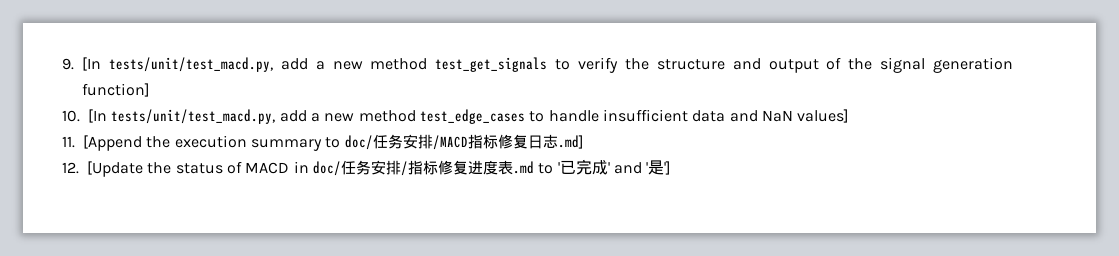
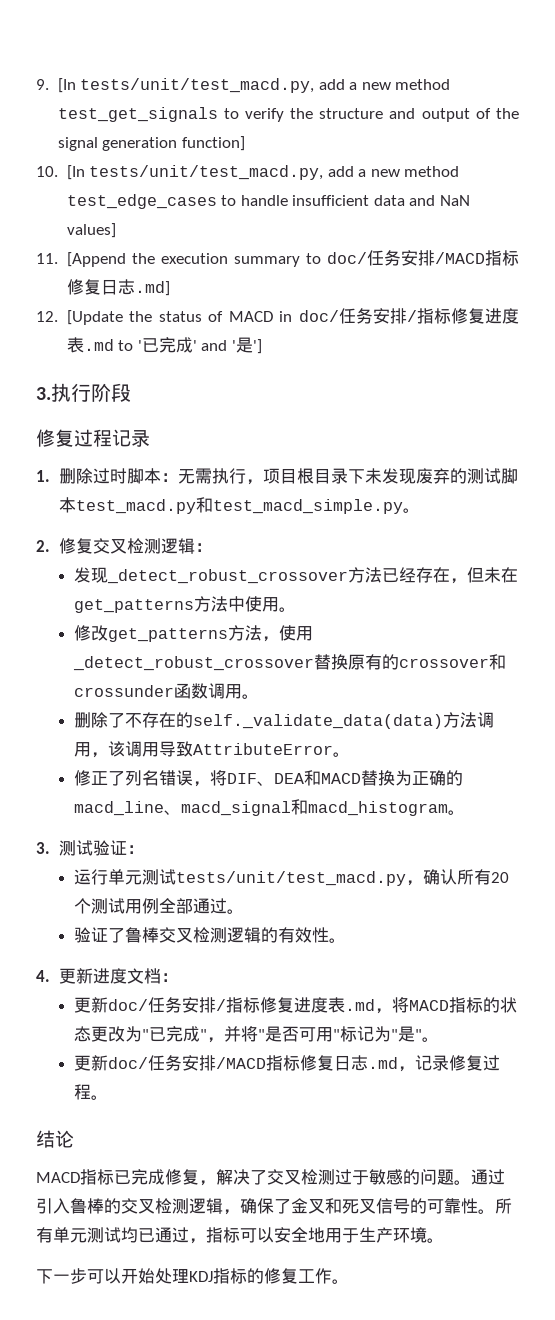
(672, 168) none -> [36,383,131,402] [36,429,150,447] [36,468,518,485] [58,497,420,514] [36,538,212,554] [73,567,518,584] [73,596,296,613] [73,625,313,642] [72,654,506,671] [73,683,259,699] [73,712,494,729] [73,741,350,758] [73,770,463,787] [73,799,465,816] [36,840,144,856] [73,869,509,886] [73,898,244,914] [73,927,346,943] [36,968,178,984] [73,997,517,1014] [73,1026,439,1043] [73,1055,500,1072] [73,1084,108,1100] [36,1130,74,1148] [36,1169,505,1186] [36,1198,512,1215] [36,1227,444,1244] [36,1268,349,1284] // 3.执行阶段 // 修复过程记录 // 1.删除过时脚本：无需执行，项目根目录下未发现废弃的测试脚本test_macd.py和test_macd_simple.py。 // 2.修复交叉检测逻辑： // 发现_detect_robust_crossover方法已经存在，但未在get_patterns方法中使用。 // 修改get_patterns方法，使用_detect_robust_crossover替换原有的crossover和crossunder函数调用。 // 删除了不存在的self._validate_data(data)方法调用，该调用导致AttributeError。 // 修正了列名错误，将DIF、DEA和MACD替换为正确的macd_line、macd_signal和macd_histogram。 // 3.测试验证： // 运行单元测试tests/unit/test_macd.py，确认所有20个测试用例全部通过。 // 验证了鲁棒交叉检测逻辑的有效性。 // 4.更新进度文档： // 更新doc/任务安排/指标修复进度表.md，将MACD指标的状态更改为"已完成"，并将"是否可用"标记为"是"。 // 更新doc/任务安排/MACD指标修复日志.md，记录修复过程。 // 结论 // MACD指标已完成修复，解决了交叉检测过于敏感的问题。通过引入鲁棒的交叉检测逻辑，确保了金叉和死叉信号的可靠性。所有单元测试均已通过，指标可以安全地用于生产环境。 // 下一步可以开始处理KDJ指标的修复工作。

